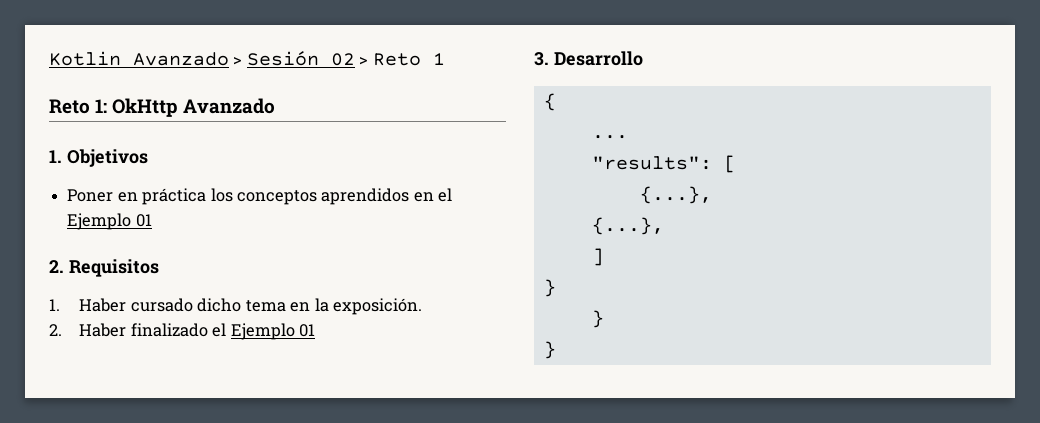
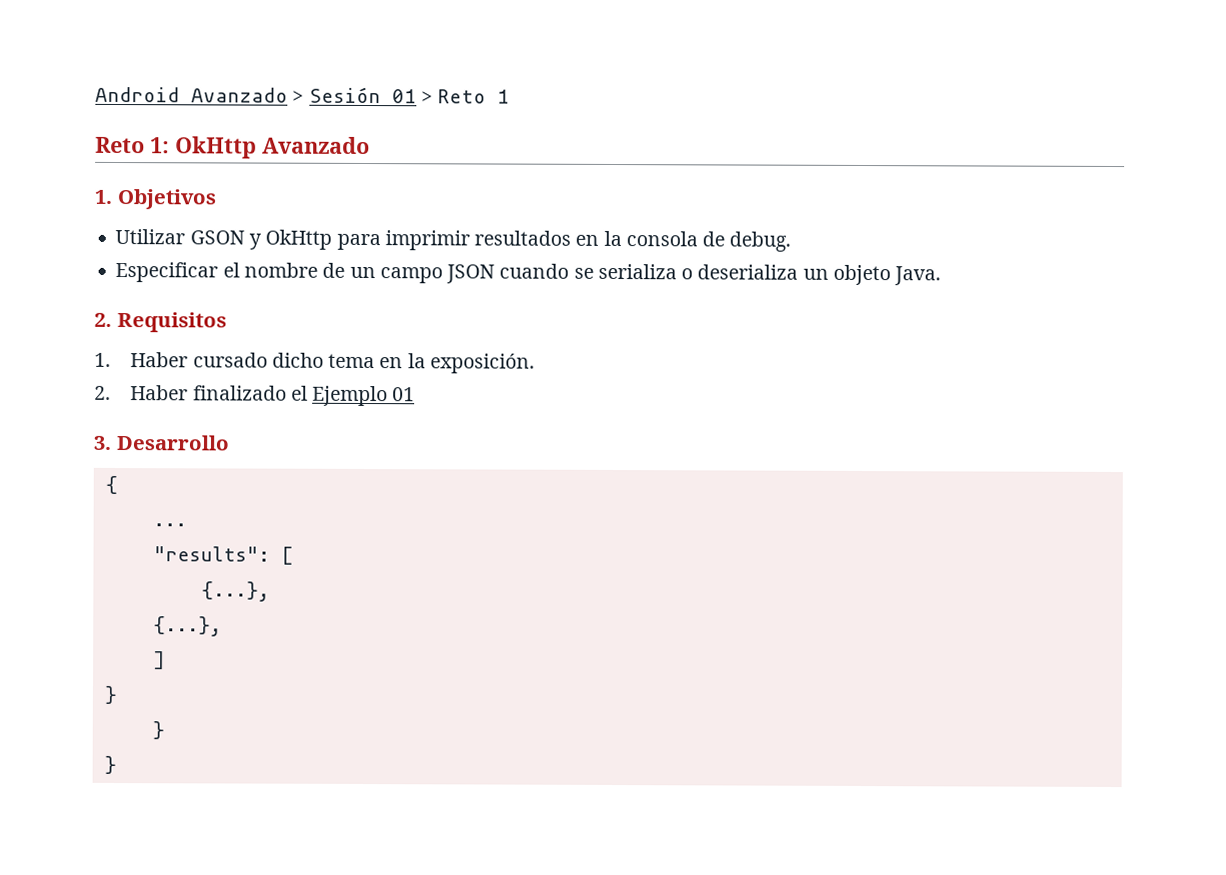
[49,51,121,66] Kotlin -> [95,86,180,103] Android
[330,53,355,66] 02 -> [391,89,417,104] 01
[67,188,453,205] [67,213,152,230] Poner en práctica los conceptos aprendidos en el Ejemplo 01 -> [115,229,792,252] [115,262,942,286] Utilizar GSON y OkHttp para imprimir resultados en la consola de debug. // Especificar el nombre de un campo JSON cuando se serializa o deserializa un objeto Java.

